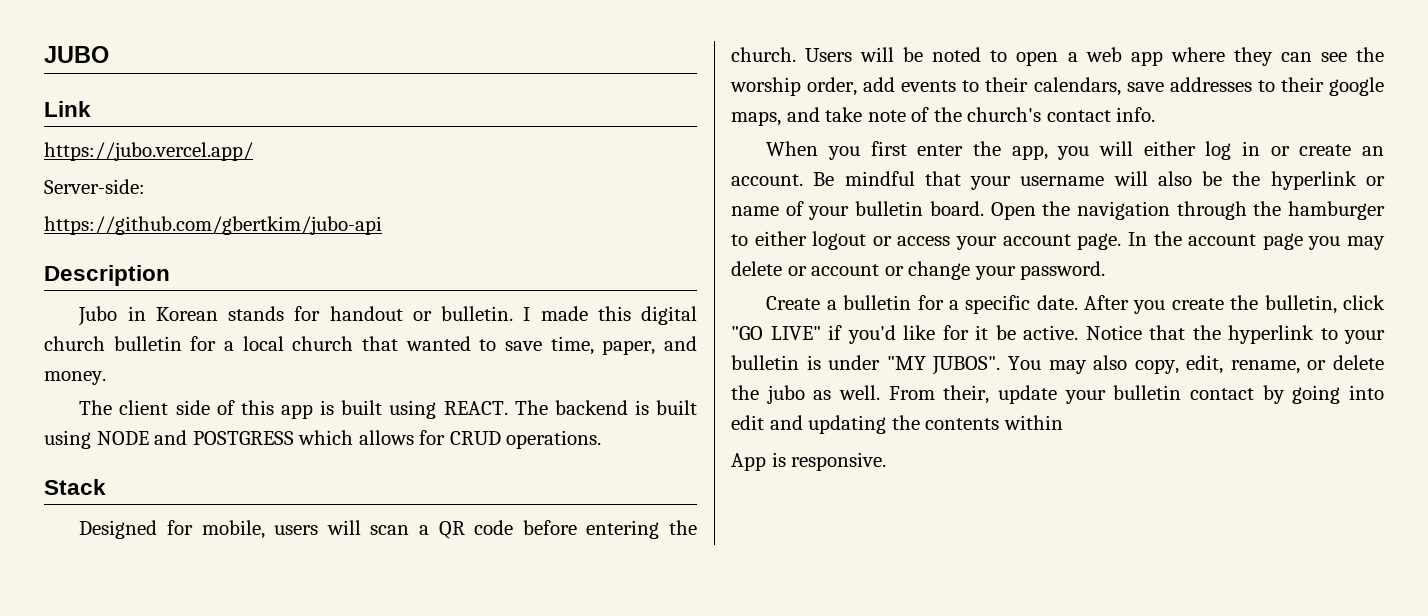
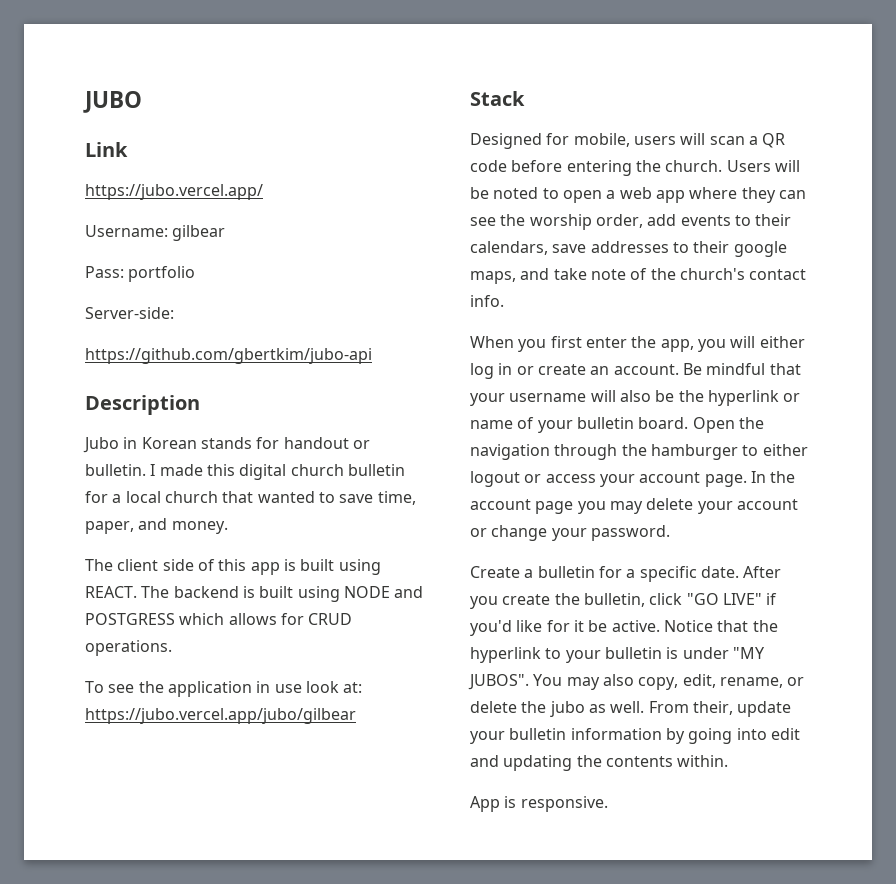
(253, 151) none -> [85,225,226,241] [85,266,196,282] // Username: gilbear // Pass: portfolio
(602, 439) none -> [85,681,363,697] [85,708,356,724] // To see the application in use look at: https://jubo.vercel.app/jubo/gilbear
[787,266,807,276] or -> [697,501,733,514] your
[1190,388,1254,400] contact -> [570,728,662,740] information
[1003,415,1063,430] within -> [677,755,729,767] within.

